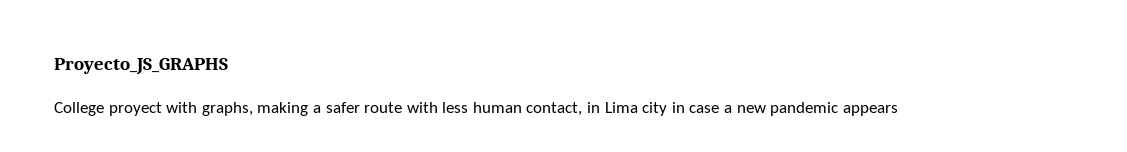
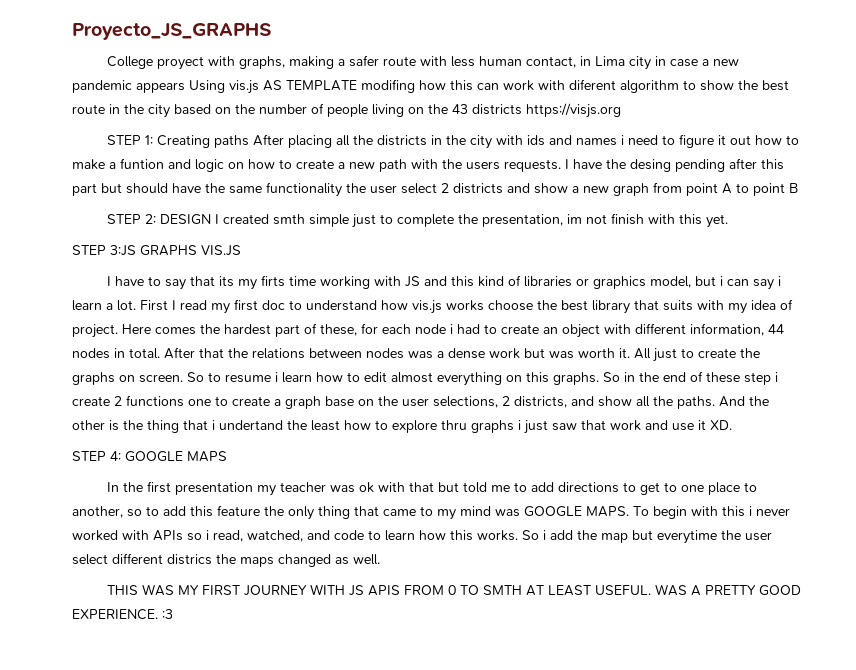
(898, 110) none -> [189,79,789,94] [72,103,621,118] [106,134,799,149] [72,158,784,172] [72,182,798,197] [106,213,728,228] [72,245,241,256] [106,275,781,290] [72,299,793,314] [72,323,784,338] [72,347,760,362] [72,371,778,386] [72,395,769,409] [72,420,732,434] [72,451,227,462] [106,481,757,496] [72,505,790,520] [72,530,772,544] [72,553,380,567] [106,584,801,596] [72,609,173,620] Using vis.js AS TEMPLATE modifing how this can work with diferent algorithm to show the best route in the city based on the number of people living on the 43 districts https://visjs.org // STEP 1: Creating paths After placing all the districts in the city with ids and names i need to figure it out how to make a funtion and logic on how to create a new path with the users requests. I have the desing pending after this part but should have the same functionality the user select 2 districts and show a new graph from point A to point B // STEP 2: DESIGN I created smth simple just to complete the presentation, im not finish with this yet. // STEP 3:JS GRAPHS VIS.JS // I have to say that its my firts time working with JS and this kind of libraries or graphics model, but i can say i learn a lot. First I read my first doc to understand how vis.js works choose the best library that suits with my idea of project. Here comes the hardest part of these, for each node i had to create an object with different information, 44 nodes in total. After that the relations between nodes was a dense work but was worth it. All just to create the graphs on screen. So to resume i learn how to edit almost everything on this graphs. So in the end of these step i create 2 functions one to create a graph base on the user selections, 2 districts, and show all the paths. And the other is the thing that i undertand the least how to explore thru graphs i just saw that work and use it XD. // STEP 4: GOOGLE MAPS // In the first presentation my teacher was ok with that but told me to add directions to get to one place to another, so to add this feature the only thing that came to my mind was GOOGLE MAPS. To begin with this i never worked with APIs so i read, watched, and code to learn how this works. So i add the map but everytime the user select different districs the maps changed as well. // THIS WAS MY FIRST JOURNEY WITH JS APIS FROM 0 TO SMTH AT LEAST USEFUL. WAS A PRETTY GOOD EXPERIENCE. :3

